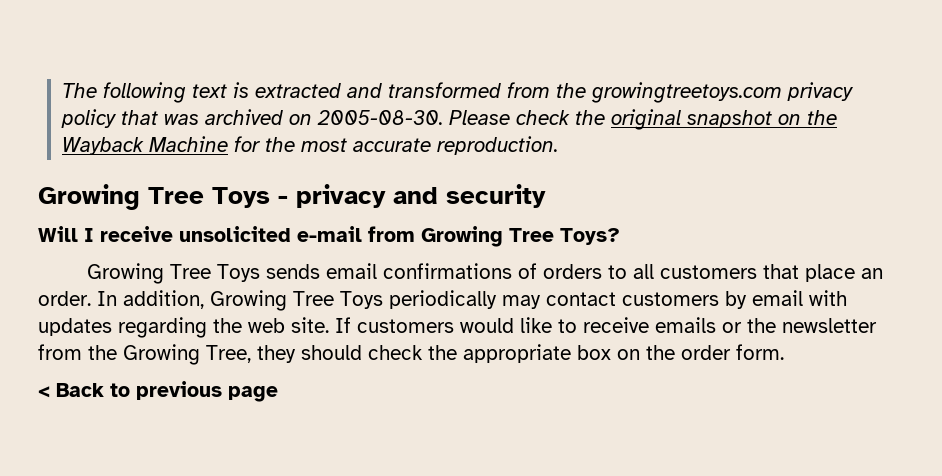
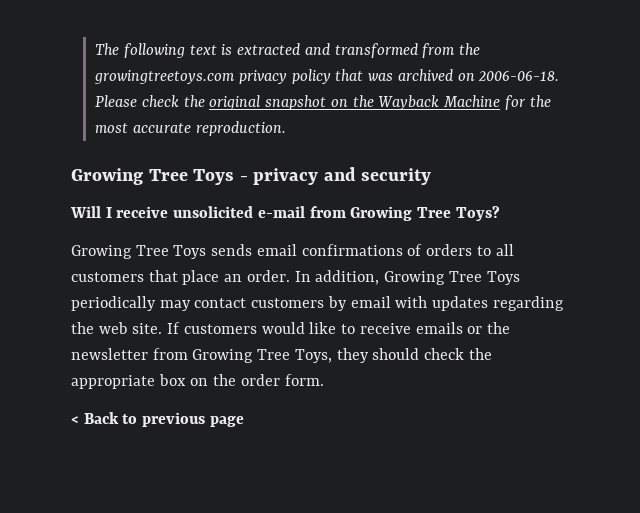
[316,110,443,125] 2005-08-30. -> [478,71,560,82] 2006-06-18.
[88,344,251,365] the Growing Tree, -> [192,349,332,363] Growing Tree Toys,

